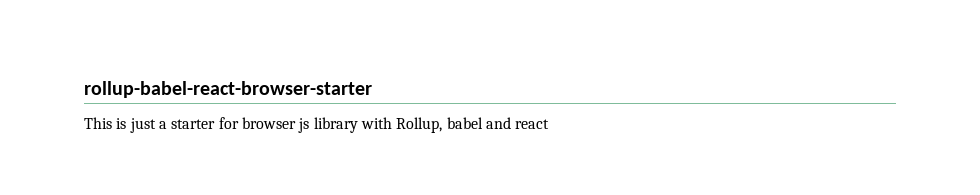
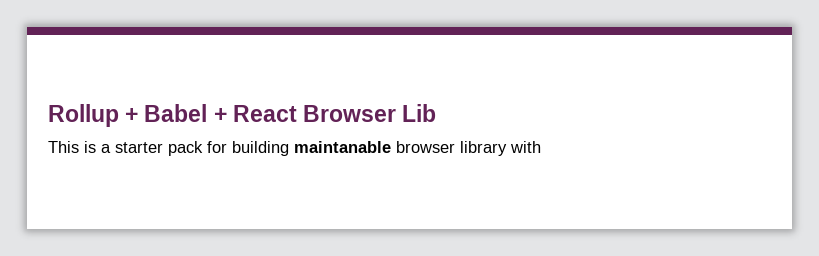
[84,81,372,98] rollup-babel-react-browser-starter -> [48,104,437,127] Rollup + Babel + React Browser Lib
[129,118,156,133] just -> (96, 147) none
[218,117,550,133] for browser js library with Rollup, babel and react -> [168,141,541,156] pack for building maintanable browser library with

